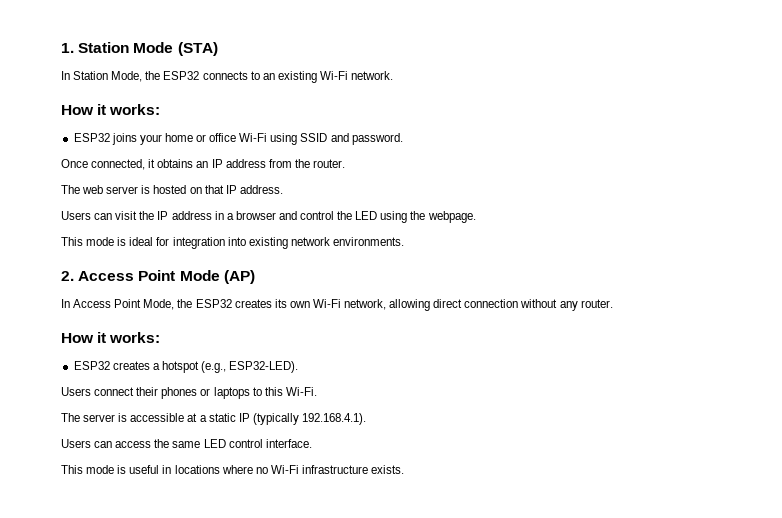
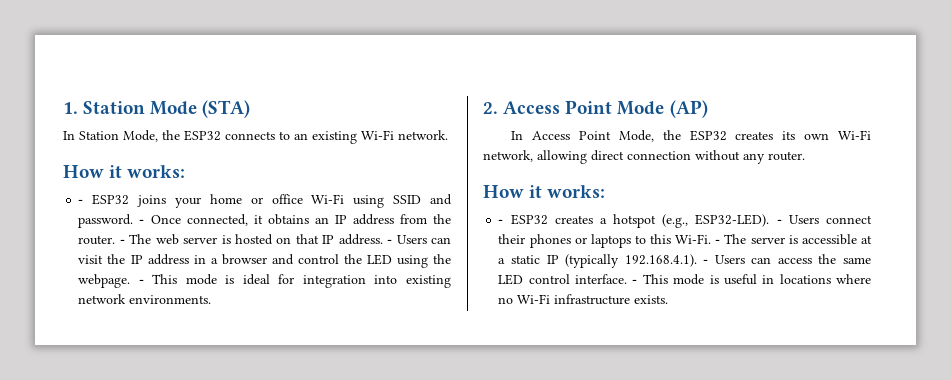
(161, 109) none -> [78,199,84,204] -
(403, 139) // -> [139,219,145,224] -
(345, 163) // -> [119,239,125,244] -
(283, 189) // -> [387,239,393,244] -
(476, 217) // -> [138,279,144,284] -
(161, 337) none -> [498,219,504,224] -
(299, 367) // -> [776,219,782,224] -
(317, 391) // -> [715,239,721,244] -
(366, 419) // -> [703,259,709,264] -
(312, 443) // -> [632,279,638,284] -

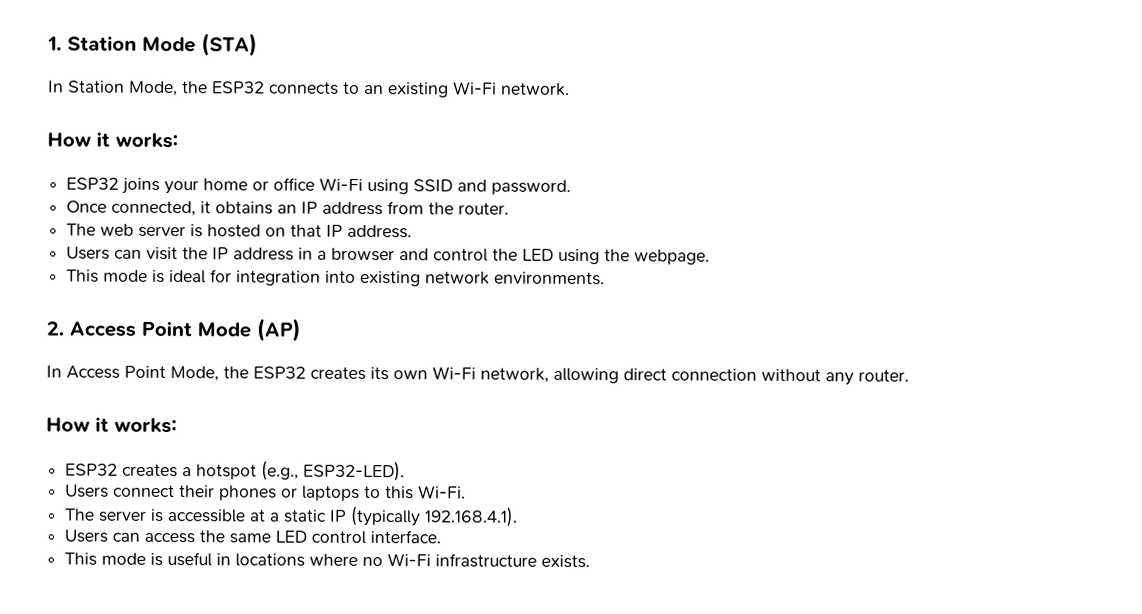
[78,199,84,204] - -> (178, 140) none
[139,219,145,224] - -> (572, 187) //
[119,239,125,244] - -> (510, 208) //
[387,239,393,244] - -> (413, 231) //
[138,279,144,284] - -> (711, 257) //
[498,219,504,224] - -> (177, 425) none
[776,219,782,224] - -> (406, 471) //
[715,239,721,244] - -> (467, 492) //
[703,259,709,264] - -> (519, 516) //
[632,279,638,284] - -> (442, 537) //

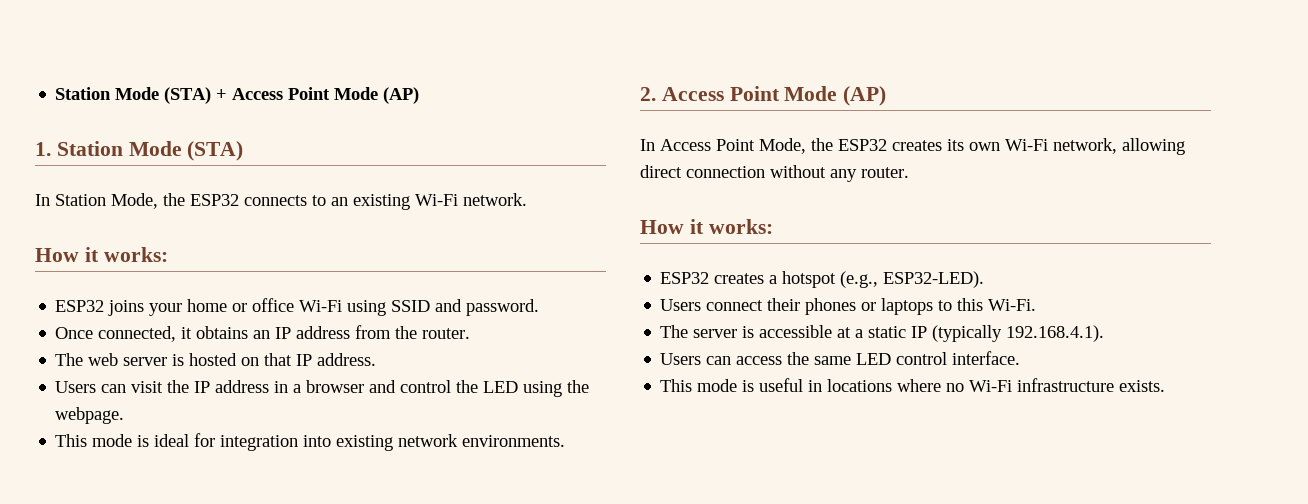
(47, 43) none -> [55,87,420,104] Station Mode (STA) + Access Point Mode (AP) //

